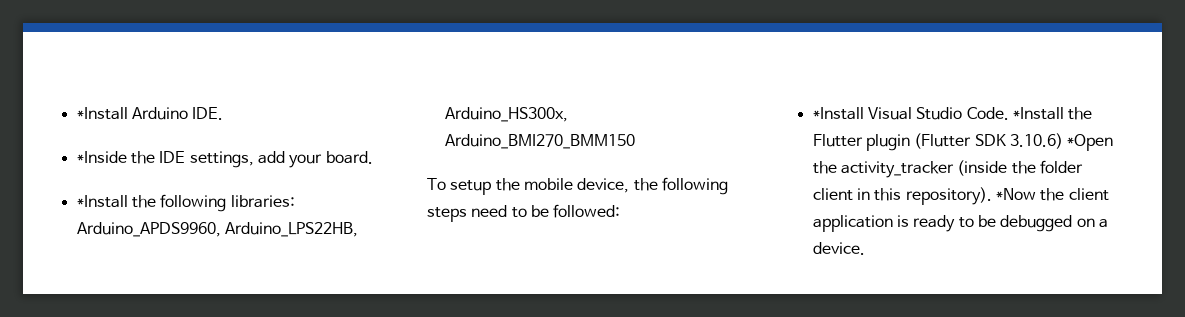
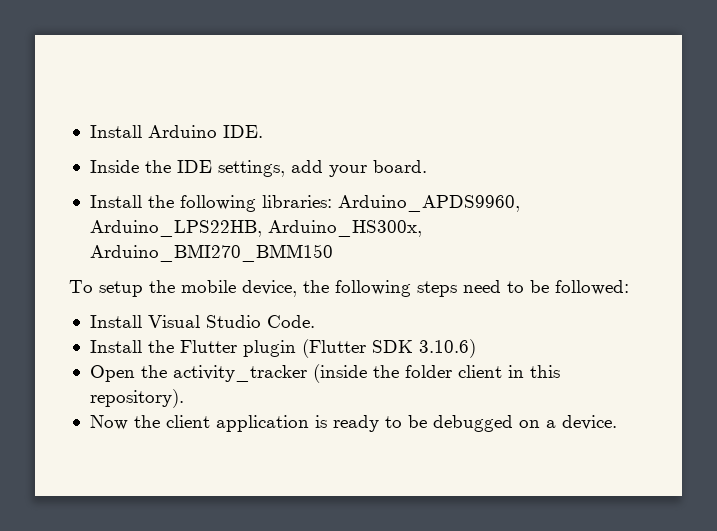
[76,107,128,120] *Install -> [89,125,142,138] Install
[76,151,127,163] *Inside -> [89,160,139,173] Inside
[76,195,128,208] *Install -> [89,195,142,208] Install
[812,107,864,120] *Install -> [89,315,142,328] Install
[1012,107,1064,120] *Install -> [89,340,142,353] // Install
[1067,134,1114,151] *Open -> [89,365,135,382] // Open
[995,188,1036,200] *Now -> [89,415,128,430] // Now

